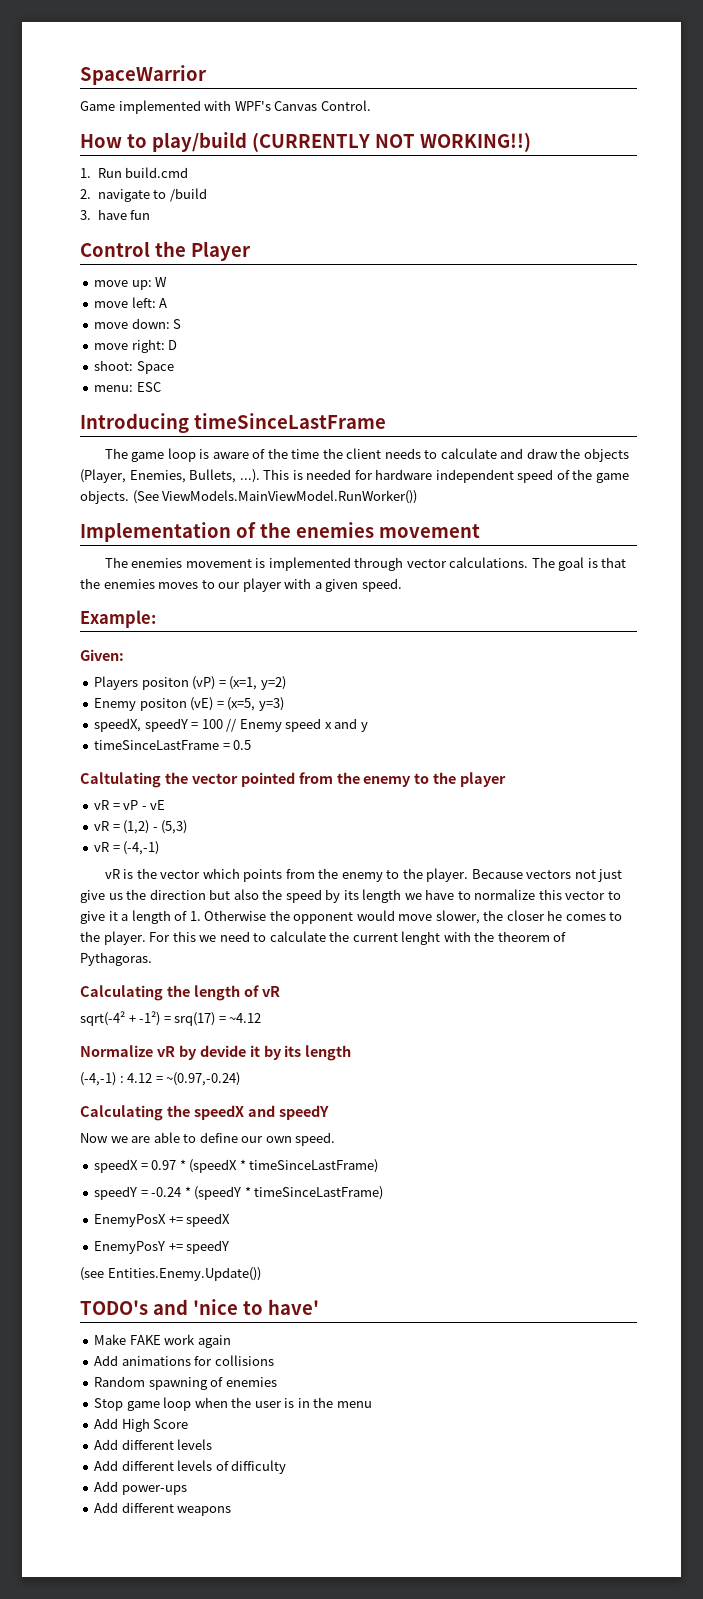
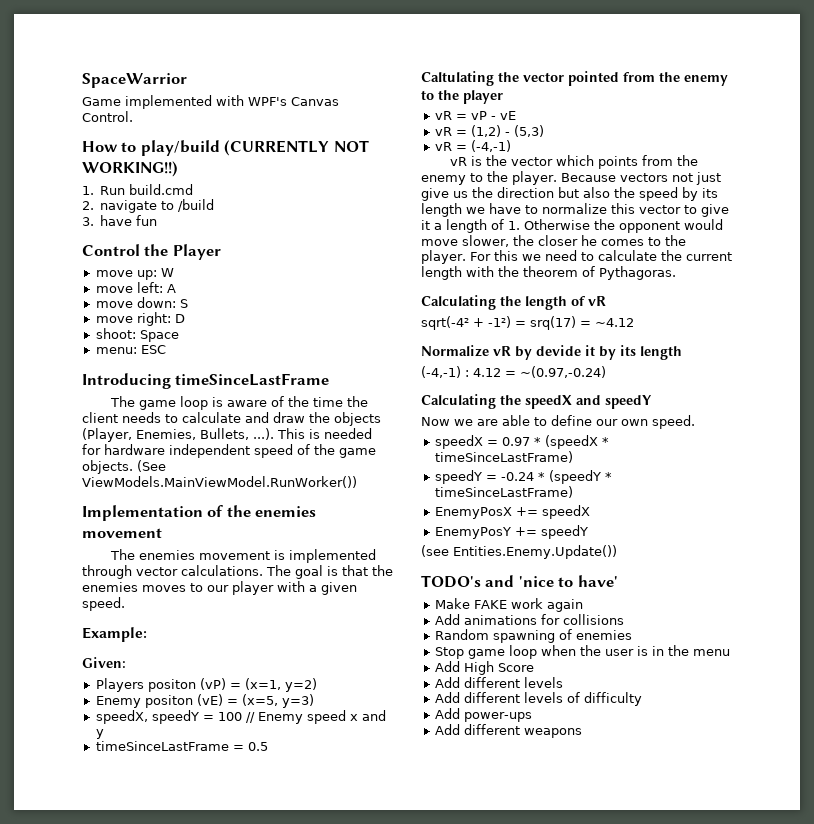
[401,931,441,945] lenght -> [421,266,462,280] length

